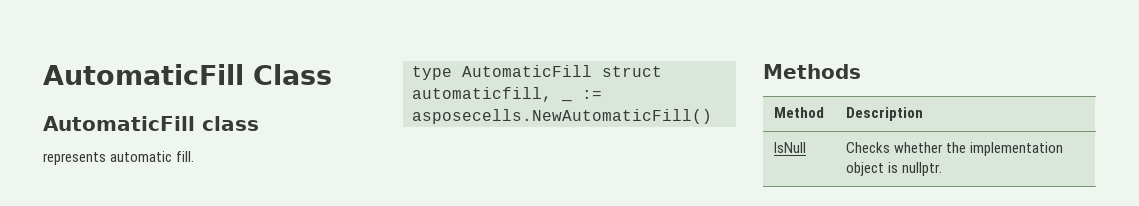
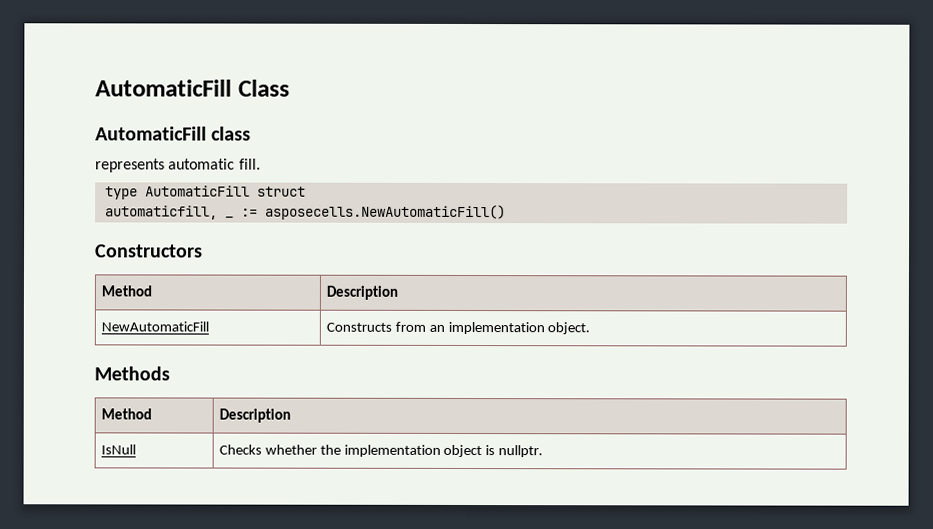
(712, 116) none -> [95,244,203,258] [100,285,152,297] [325,285,398,300] [100,321,209,332] [325,321,591,335] // Constructors // Method | Description // NewAutomaticFill | Constructs from an implementation object.

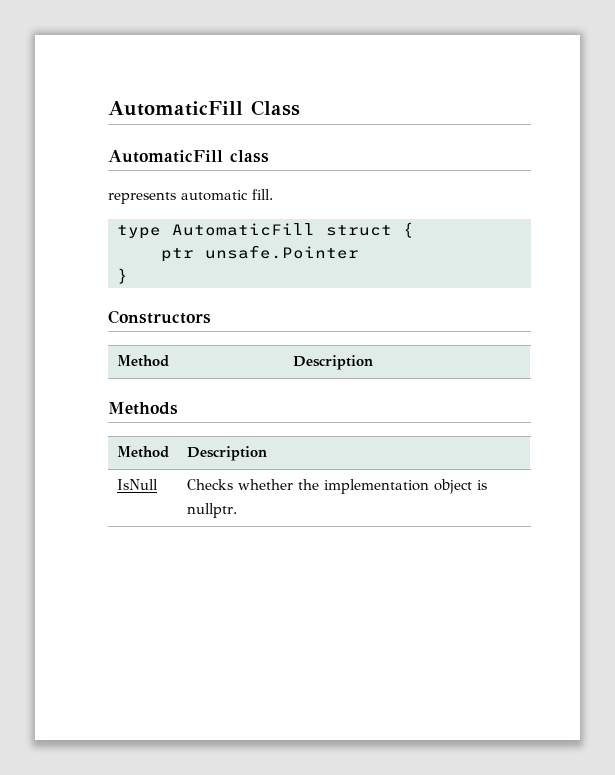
[104,204,506,221] // automaticfill, _ := asposecells.NewAutomaticFill() -> [403,222,414,238] [161,245,359,262] [117,268,128,284] { // ptr unsafe.Pointer // }
[100,321,209,332] [325,321,591,335] // NewAutomaticFill | Constructs from an implementation object. -> (373, 362) none

